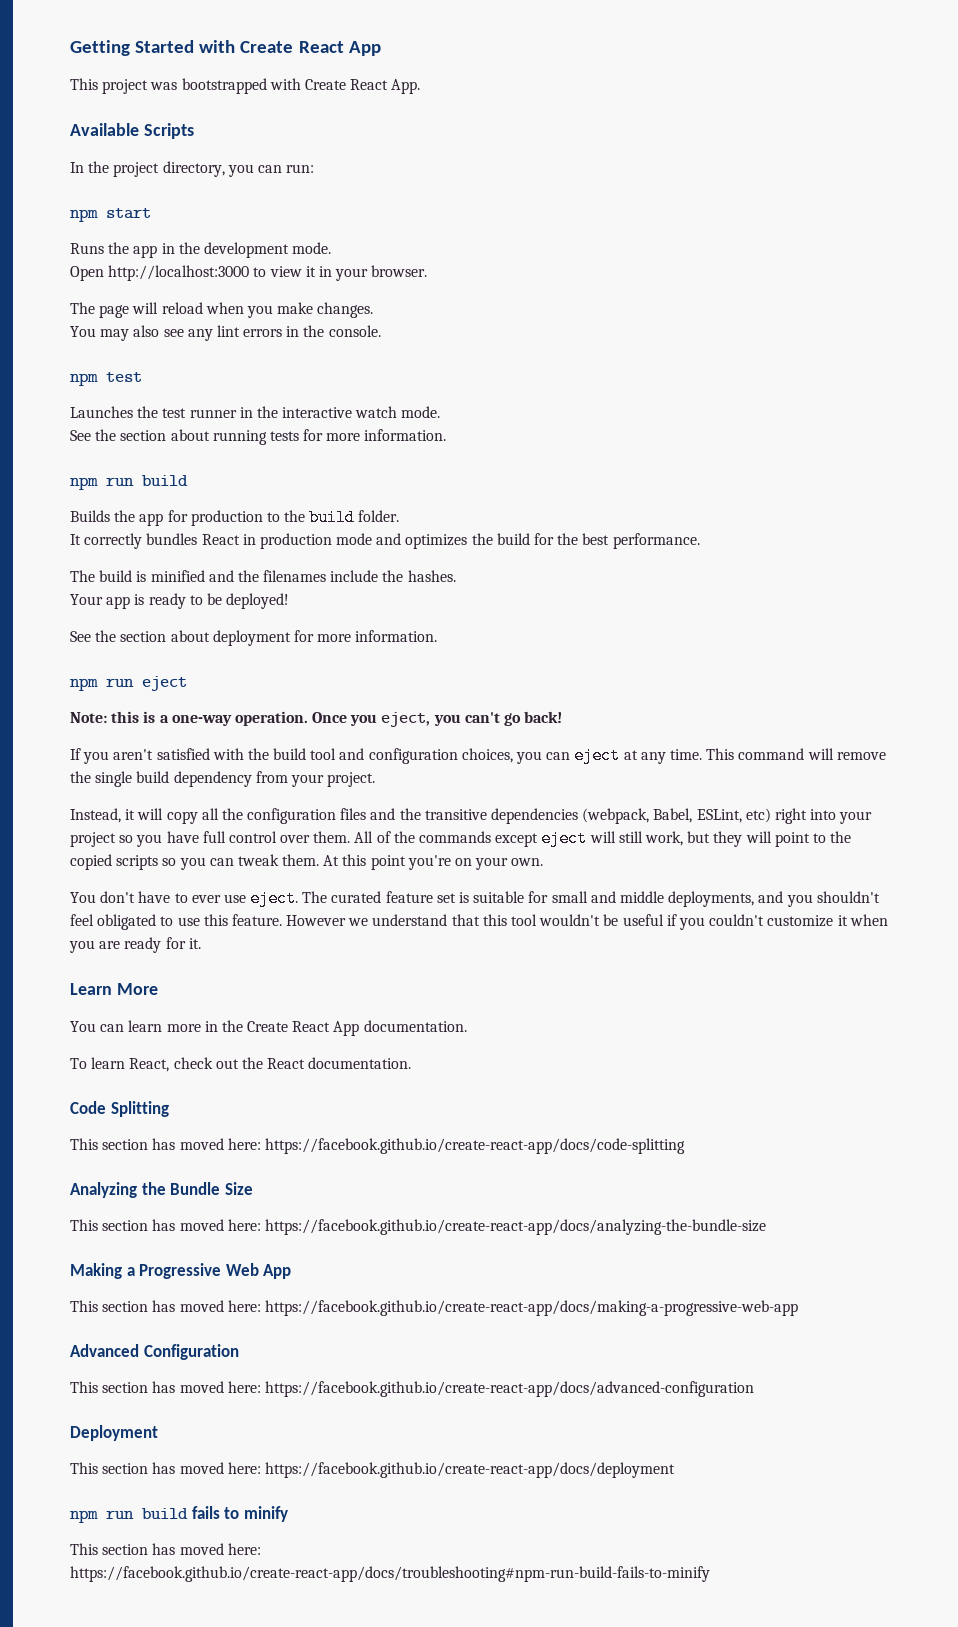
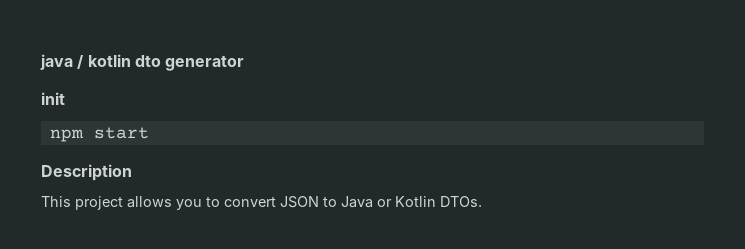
[70,40,381,56] [70,78,421,94] [70,123,194,139] [70,161,315,177] [70,208,151,222] [70,242,332,258] [70,265,428,281] [70,302,374,318] [70,325,381,341] [70,372,142,386] [70,406,441,418] [70,429,447,445] [70,475,188,490] [70,509,400,526] [70,533,700,549] [70,570,456,582] [70,593,290,609] [70,630,438,646] [70,676,187,691] [70,711,563,727] [70,747,886,764] [70,771,376,787] [70,808,873,824] [70,830,852,847] [70,854,544,870] [70,890,880,907] [70,914,888,930] [69,937,201,953] [70,983,158,995] [70,1020,467,1036] [70,1057,412,1072] [70,1101,169,1117] [70,1138,685,1154] [70,1182,253,1198] [70,1219,766,1235] [70,1263,292,1279] [70,1300,798,1316] [70,1344,239,1360] [70,1381,754,1397] [70,1425,158,1441] [70,1462,675,1478] [70,1506,288,1523] [70,1543,261,1555] [70,1566,710,1582] Getting Started with Create React App // This project was bootstrapped with Create React App. // Available Scripts // In the project directory, you can run: // npm start // Runs the app in the development mode. // Open http://localhost:3000 to view it in your browser. // The page will reload when you make changes. // You may also see any lint errors in the console. // npm test // Launches the test runner in the interactive watch mode. // See the section about running tests for more information. // npm run build // Builds the app for production to the build folder. // It correctly bundles React in production mode and optimizes the build for the best performance. // The build is minified and the filenames include the hashes. // Your app is ready to be deployed! // See the section about deployment for more information. // npm run eject // Note: this is a one-way operation. Once you eject, you can't go back! // If you aren't satisfied with the build tool and configuration choices, you can eject at any time. This command will remove the single build dependency from your project. // Instead, it will copy all the configuration files and the transitive dependencies (webpack, Babel, ESLint, etc) right into your project so you have full control over them. All of the commands except eject will still work, but they will point to the copied scripts so you can tweak them. At this point you're on your own. // You don't have to ever use eject. The curated feature set is suitable for small and middle deployments, and you shouldn't feel obligated to use this feature. However we understand that this tool wouldn't be useful if you couldn't customize it when you are ready for it. // Learn More // You can learn more in the Create React App documentation. // To learn React, check out the React documentation. // Code Splitting // This section has moved here: https://facebook.github.io/create-react-app/docs/code-splitting // Analyzing the Bundle Size // This section has moved here: https://facebook.github.io/create-react-app/docs/analyzing-the-bundle-size // Making a Progressive Web App // This section has moved here: https://facebook.github.io/create-react-app/docs/making-a-progressive-web-app // Advanced Configuration // This section has moved here: https://facebook.github.io/create-react-app/docs/advanced-configuration // Deployment // This section has moved here: https://facebook.github.io/create-react-app/docs/deployment // npm run build fails to minify // This section has moved here: https://facebook.github.io/create-react-app/docs/troubleshooting#npm-run-build-fails-to-minify -> [40,54,245,71] [41,92,65,105] [49,127,149,142] [41,164,132,181] [41,196,482,210] java / kotlin dto generator // init // npm start // Description // This project allows you to convert JSON to Java or Kotlin DTOs.

